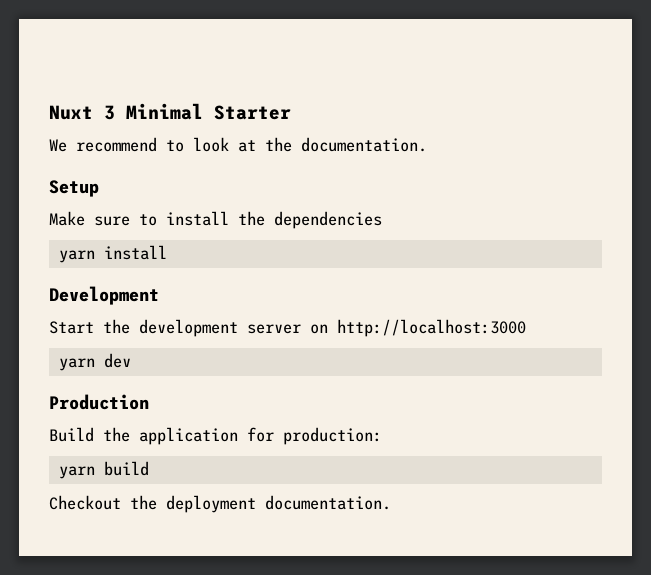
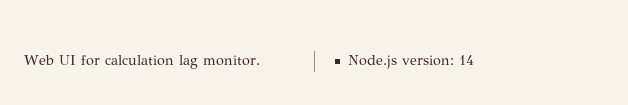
[49,103,291,120] [49,137,427,152] [49,180,99,197] [49,211,382,229] [58,245,167,263] [49,286,159,305] [49,319,526,337] [58,353,131,371] [49,394,149,410] [49,427,382,445] [58,461,149,479] [49,495,391,513] Nuxt 3 Minimal Starter // We recommend to look at the documentation. // Setup // Make sure to install the dependencies // yarn install // Development // Start the development server on http://localhost:3000 // yarn dev // Production // Build the application for production: // yarn build // Checkout the deployment documentation. -> [24,55,260,69] [347,55,474,69] Web UI for calculation lag monitor. // Node.js version: 14

